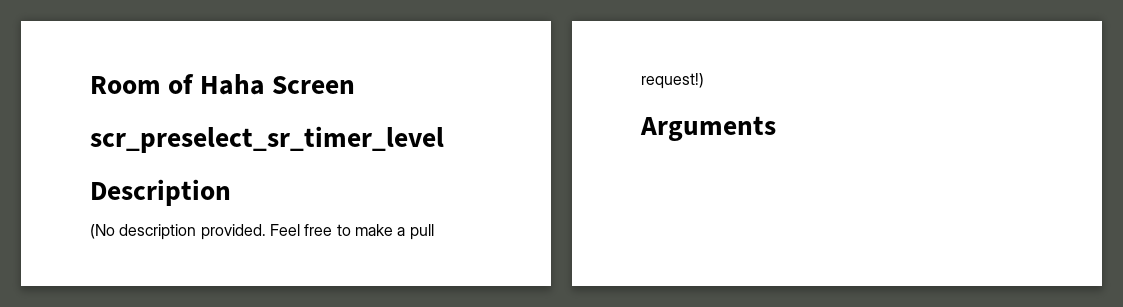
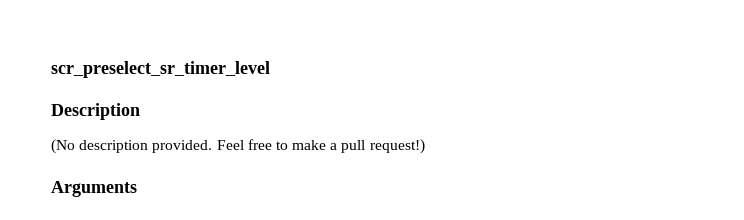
[90,74,356,95] Room of Haha Screen // -> (51, 69) none

